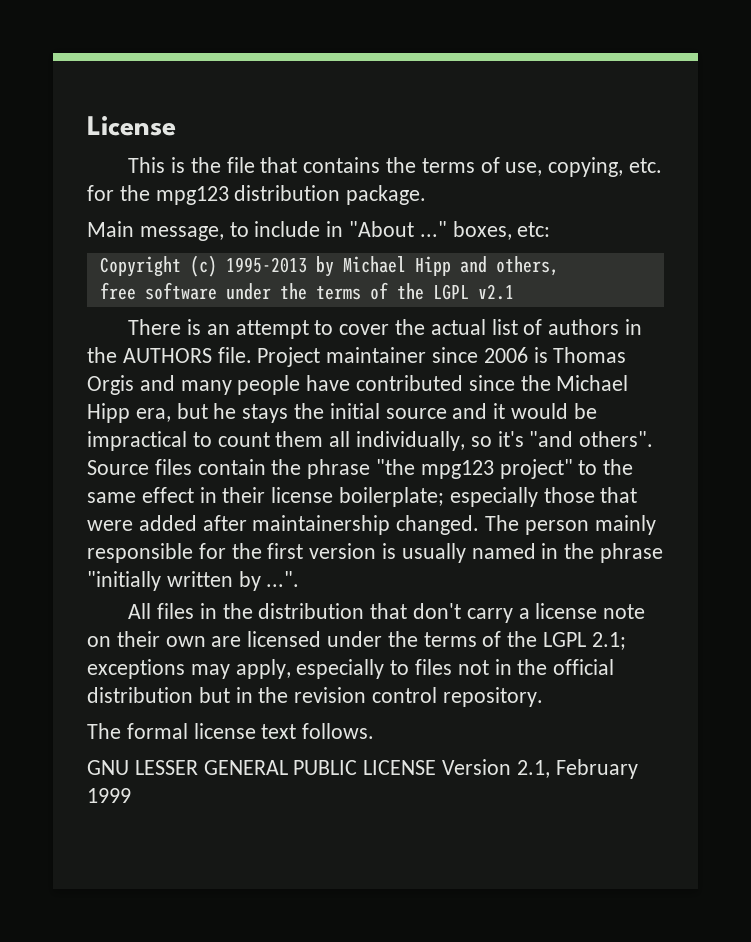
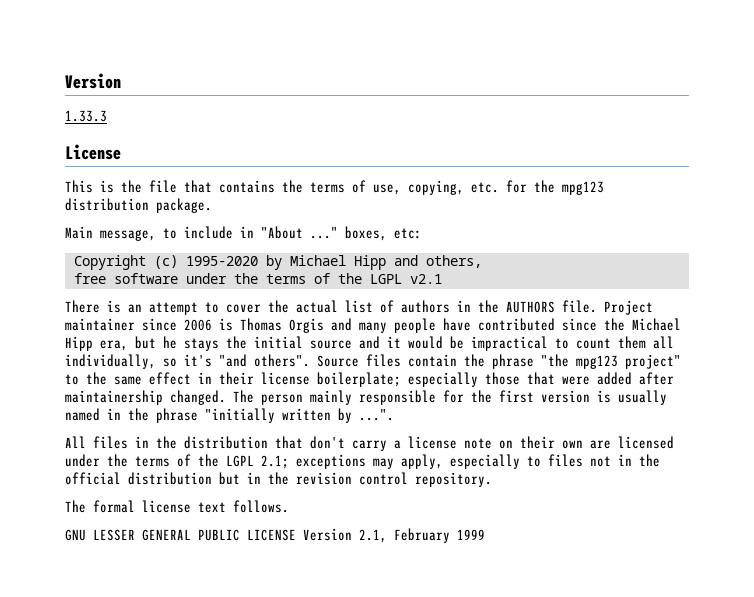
(87, 126) none -> [65,73,121,89] [65,110,107,122] Version // 1.33.3 //
[225,257,307,273] 1995-2013 -> [185,256,258,266] 1995-2020

